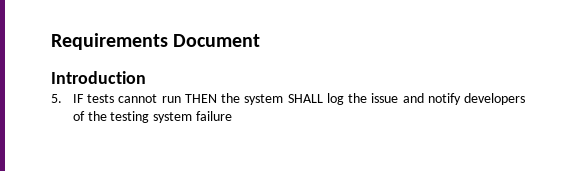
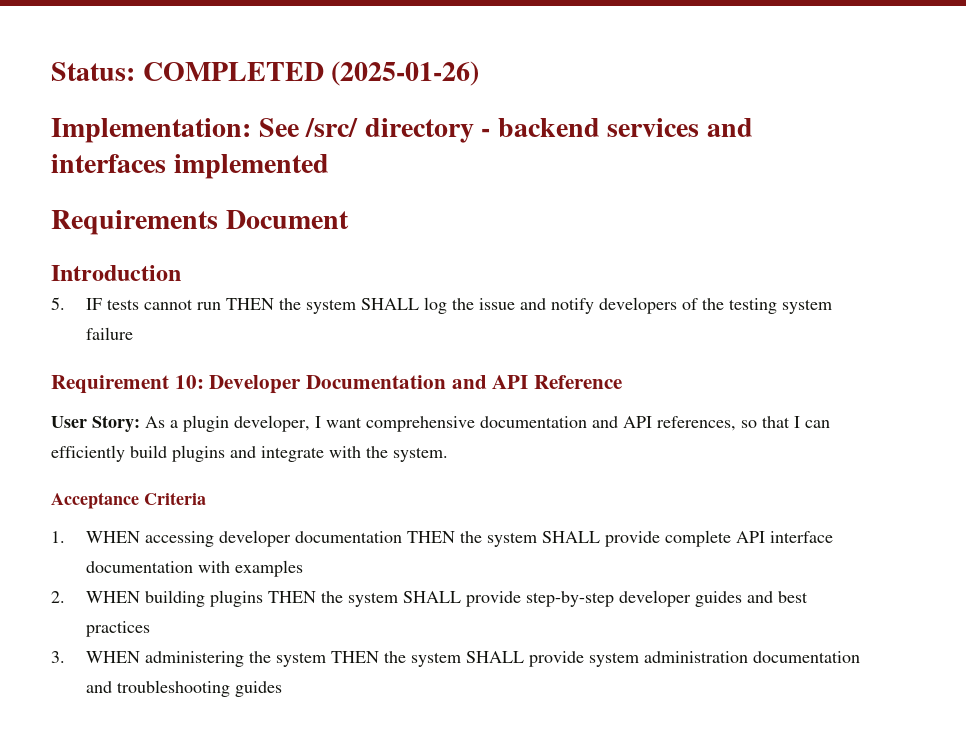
(51, 41) none -> [51,61,480,86] [51,118,753,143] [51,154,329,179] Status: COMPLETED (2025-01-26) // Implementation: See /src/ directory - backend services and interfaces implemented //
(232, 116) none -> [51,375,623,394] [51,415,830,432] [51,445,448,462] [51,492,206,509] [51,530,833,547] [85,560,303,577] [51,590,808,607] [85,621,150,637] [51,651,860,667] [85,680,282,697] // Requirement 10: Developer Documentation and API Reference // User Story: As a plugin developer, I want comprehensive documentation and API references, so that I can efficiently build plugins and integrate with the system. // Acceptance Criteria // 1. WHEN accessing developer documentation THEN the system SHALL provide complete API interface documentation with examples // 2. WHEN building plugins THEN the system SHALL provide step-by-step developer guides and best practices // 3. WHEN administering the system THEN the system SHALL provide system administration documentation and troubleshooting guides

